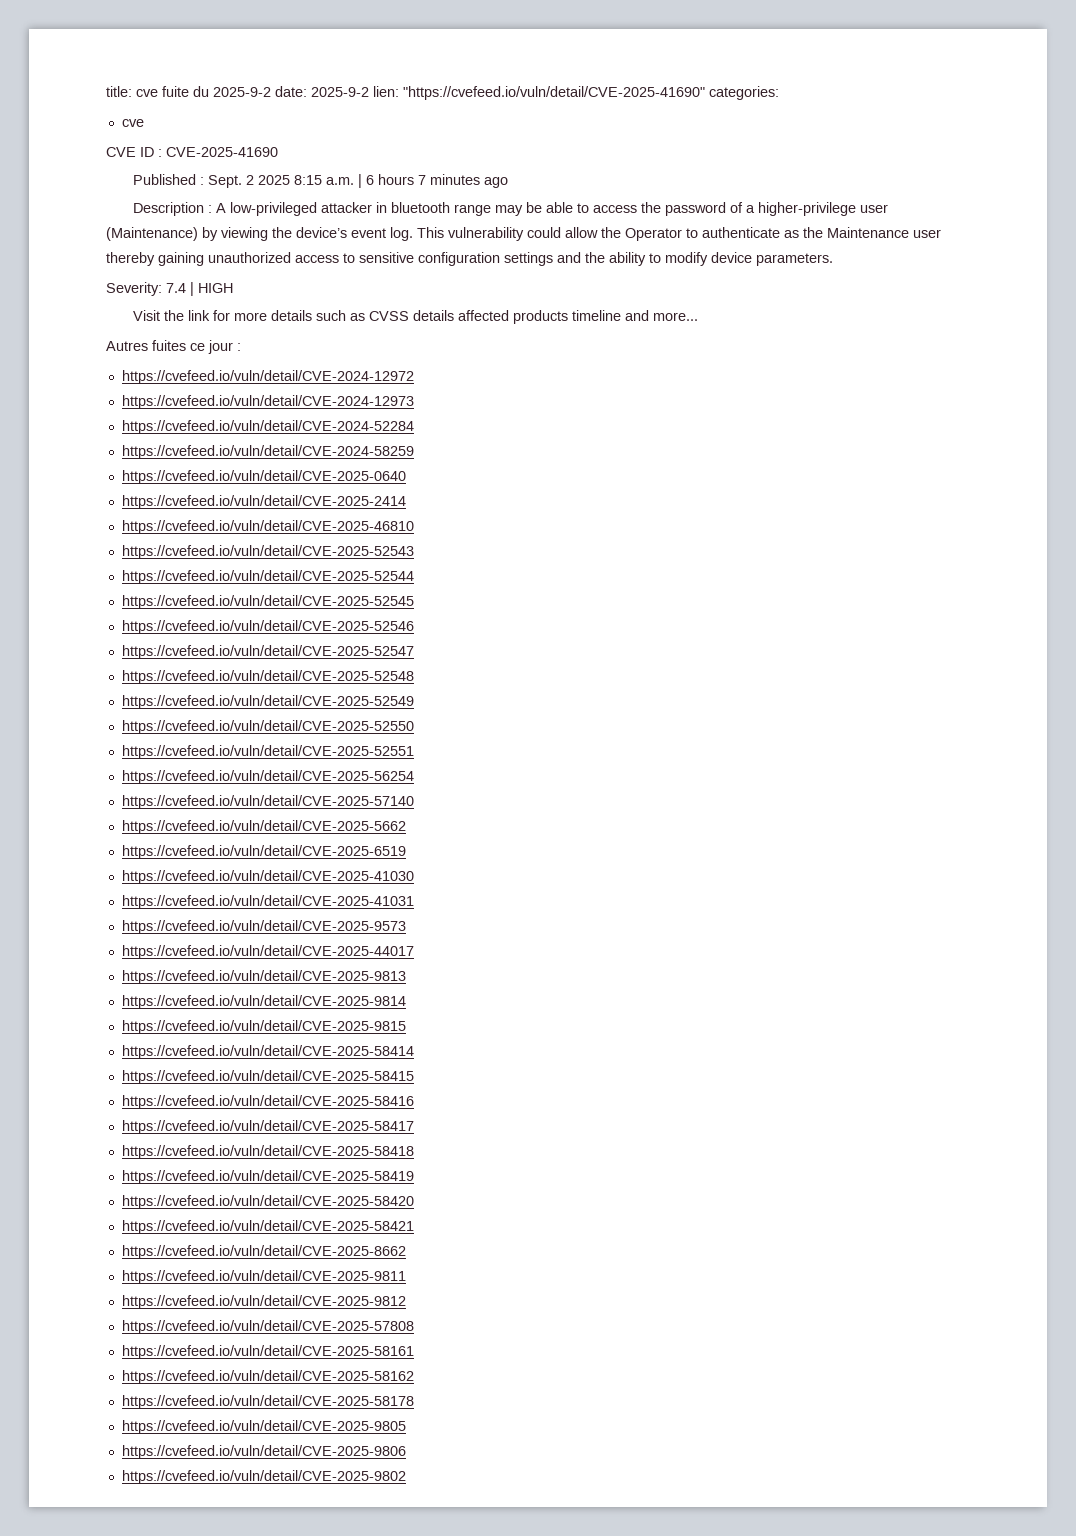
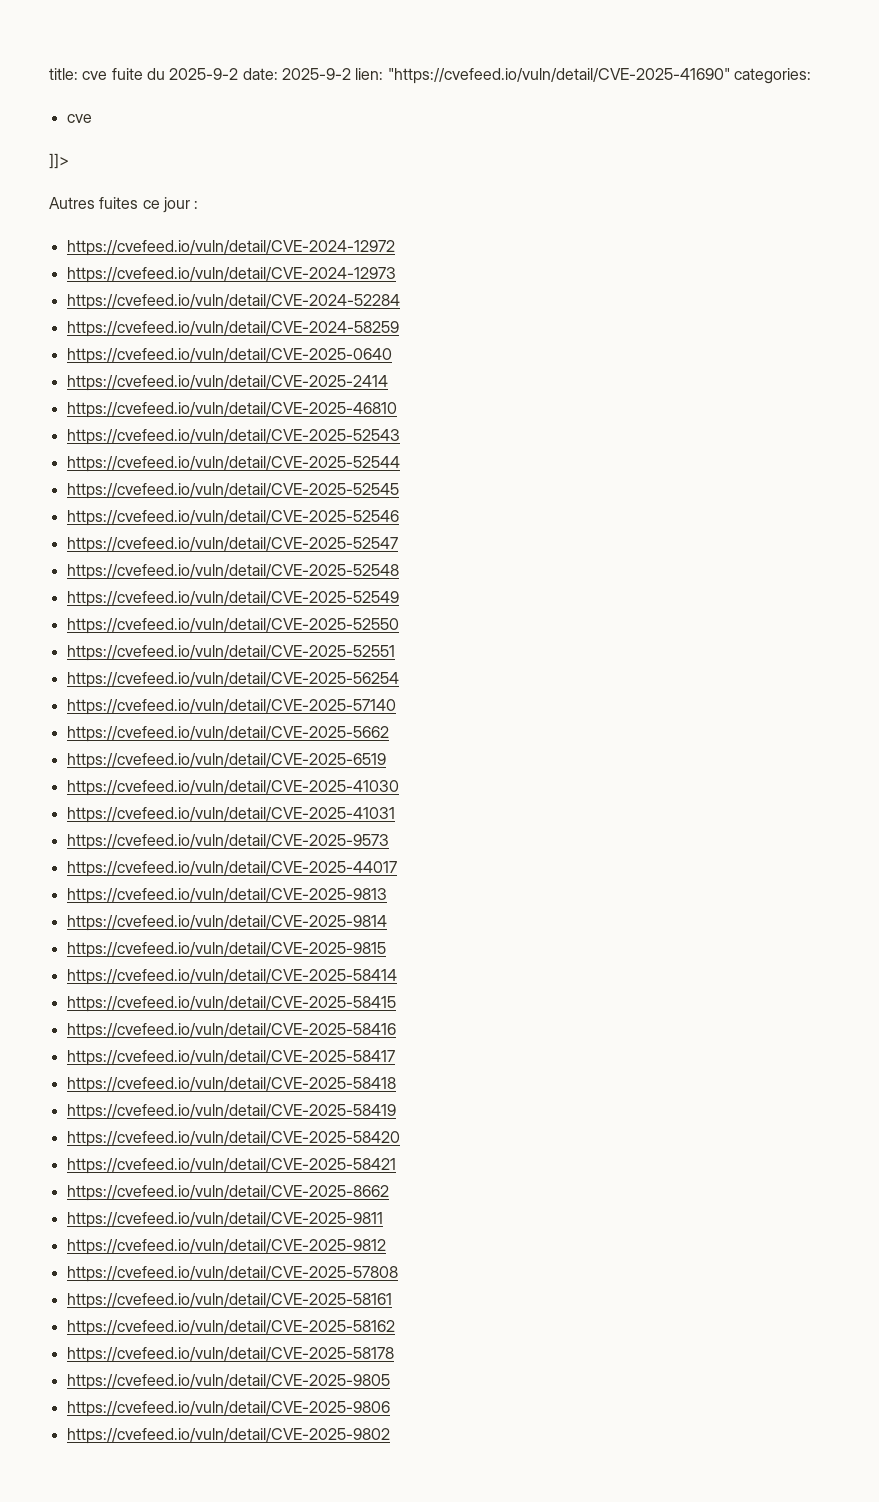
[106,147,278,157] [132,174,508,188] [132,202,888,216] [106,227,941,241] [106,252,833,266] [106,282,233,296] [132,310,698,324] CVE ID : CVE-2025-41690 // Published : Sept. 2 2025 8:15 a.m. | 6 hours 7 minutes ago // Description : A low-privileged attacker in bluetooth range may be able to access the password of a higher-privilege user (Maintenance) by viewing the device’s event log. This vulnerability could allow the Operator to authenticate as the Maintenance user thereby gaining unauthorized access to sensitive configuration settings and the ability to modify device parameters. // Severity: 7.4 | HIGH // Visit the link for more details such as CVSS details affected products timeline and more... -> [49,153,69,169] ]]>

